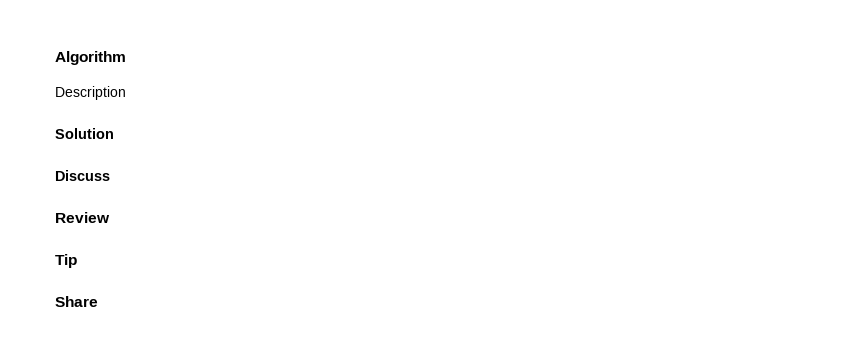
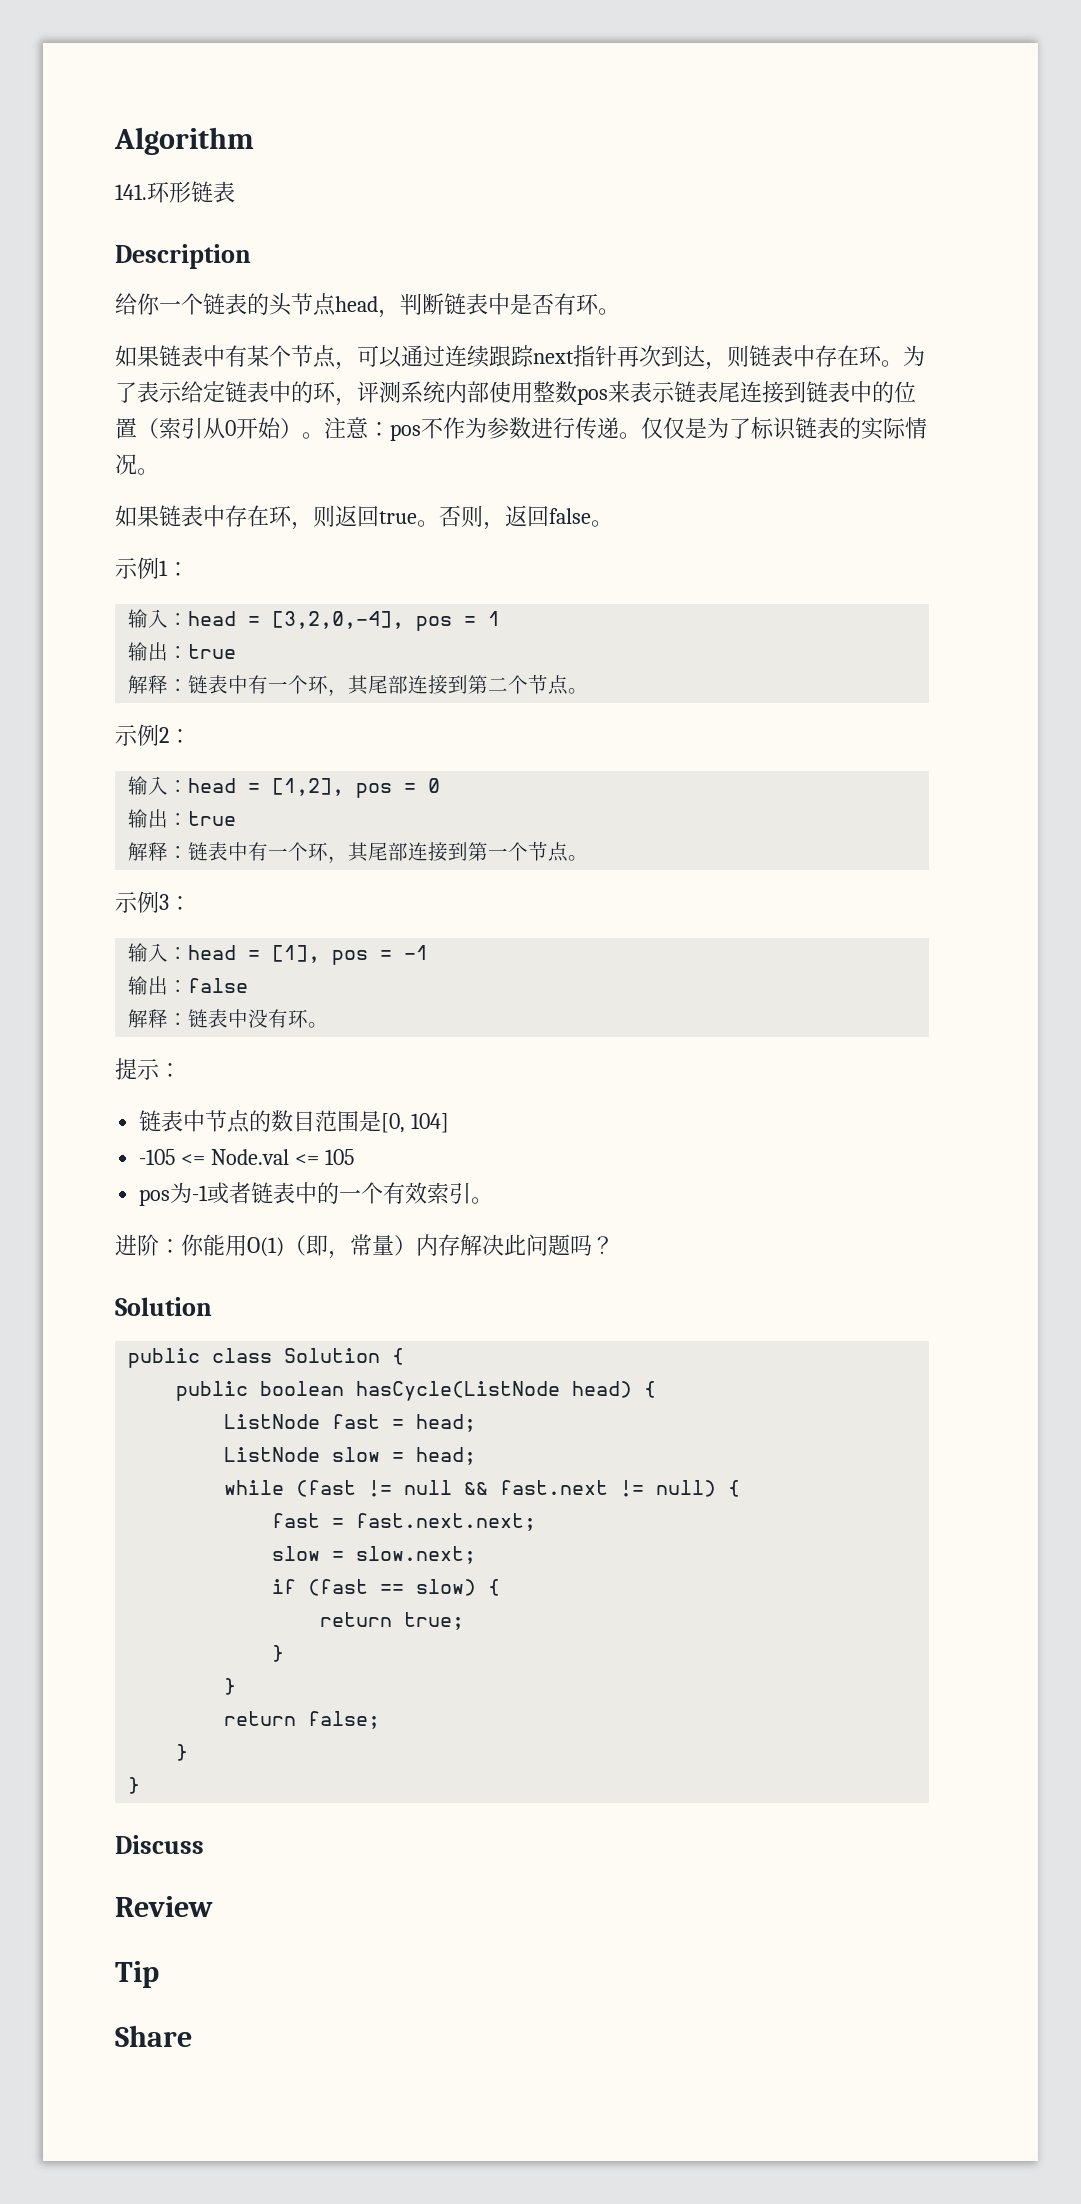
[55,86,126,100] [55,128,114,139] Description // Solution -> [115,181,235,203] [115,244,251,269] [115,293,620,318] [115,345,925,370] [115,381,916,406] [115,417,927,441] [115,454,159,475] [115,505,613,530] [115,557,189,579] [128,609,501,631] [128,642,237,661] [128,674,589,696] [115,724,191,746] [128,776,441,798] [128,809,237,828] [128,841,589,863] [115,891,191,913] [128,943,429,965] [128,976,249,995] [128,1009,329,1028] [115,1058,181,1080] [139,1110,450,1133] [139,1149,354,1165] [139,1182,494,1206] [115,1234,614,1259] [115,1297,212,1316] [128,1348,405,1368] [176,1381,657,1401] [224,1414,477,1432] [224,1447,477,1465] [224,1480,741,1497] [272,1513,537,1531] [272,1546,477,1564] [272,1579,501,1596] [320,1612,465,1630] [272,1645,285,1662] [224,1678,237,1695] [224,1711,381,1729] [176,1744,189,1761] [128,1777,141,1794] 141.环形链表 // Description // 给你一个链表的头节点head，判断链表中是否有环。 // 如果链表中有某个节点，可以通过连续跟踪next指针再次到达，则链表中存在环。为了表示给定链表中的环，评测系统内部使用整数pos来表示链表尾连接到链表中的位置（索引从0开始）。注意：pos不作为参数进行传递。仅仅是为了标识链表的实际情况。 // 如果链表中存在环，则返回true。否则，返回false。 // 示例1： // 输入：head = [3,2,0,-4], pos = 1 // 输出：true // 解释：链表中有一个环，其尾部连接到第二个节点。 // 示例2： // 输入：head = [1,2], pos = 0 // 输出：true // 解释：链表中有一个环，其尾部连接到第一个节点。 // 示例3： // 输入：head = [1], pos = -1 // 输出：false // 解释：链表中没有环。 // 提示： // 链表中节点的数目范围是[0, 104] // -105 <= Node.val <= 105 // pos为-1或者链表中的一个有效索引。 // 进阶：你能用O(1)（即，常量）内存解决此问题吗？ // Solution // public class Solution { // public boolean hasCycle(ListNode head) { // ListNode fast = head; // ListNode slow = head; // while (fast != null && fast.next != null) { // fast = fast.next.next; // slow = slow.next; // if (fast == slow) { // return true; // } // } // return false; // } // }

